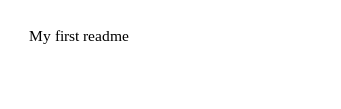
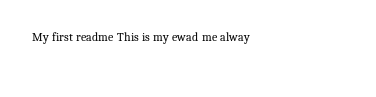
(130, 36) none -> [116,32,250,44] This is my ewad me alway

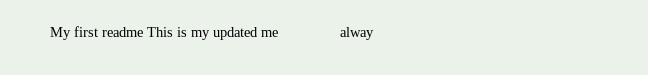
[172,32,199,41] ewad -> [213,27,258,40] updated

